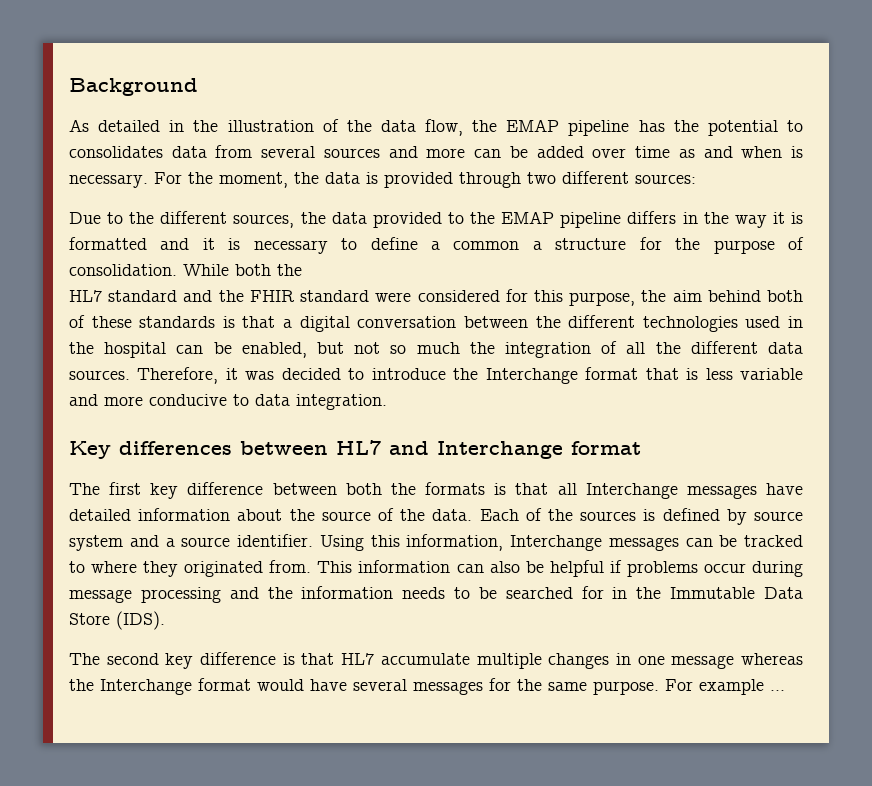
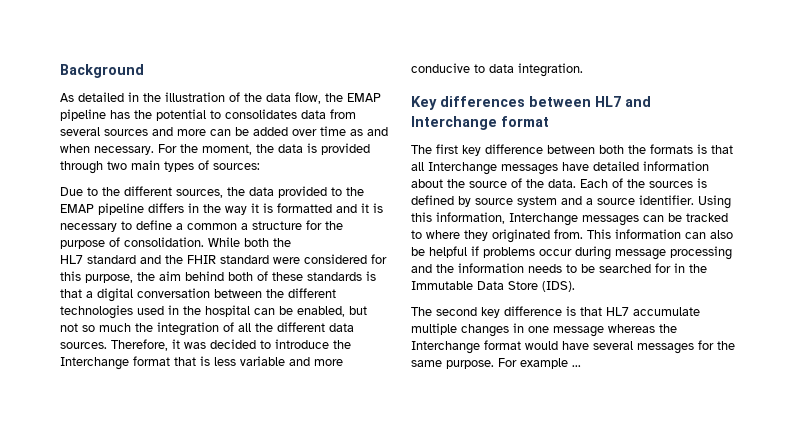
[791,146,804,158] is -> (90, 148) none
[562,171,629,184] different -> [131,160,209,172] main types of

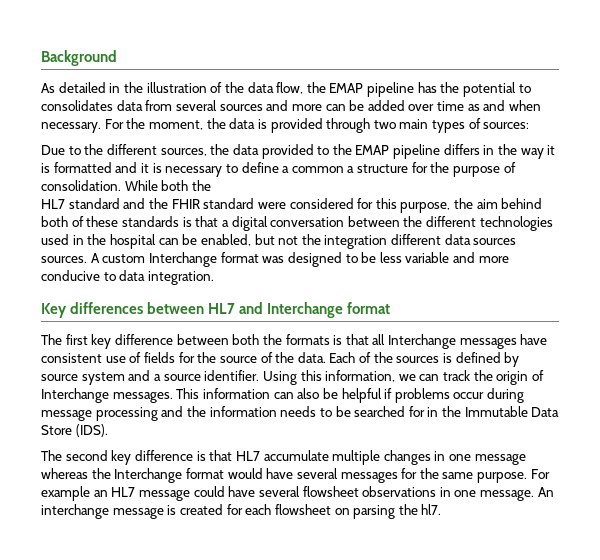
[82,322,354,336] [60,339,351,351] [60,356,210,370] so much the integration of all the different data sources. Therefore, it was decided to introduce the Interchange format that is -> [301,234,517,249] [41,252,377,267] the integration different data sources sources. A custom Interchange format was designed to be
[593,161,709,171] [411,179,443,188] detailed information about -> [41,352,195,363] consistent use of fields for
[509,213,728,226] [411,229,583,243] Interchange messages can be tracked to where they originated from. -> [398,370,545,385] [41,388,173,403] we can track the origin of Interchange messages.
[572,365,581,367] ... -> [93,486,554,501] [41,504,442,519] an HL7 message could have several flowsheet observations in one message. An interchange message is created for each flowsheet on parsing the hl7.

